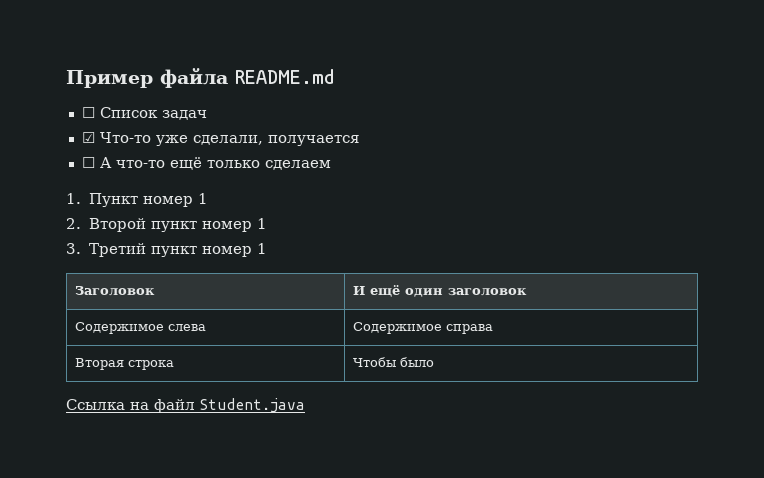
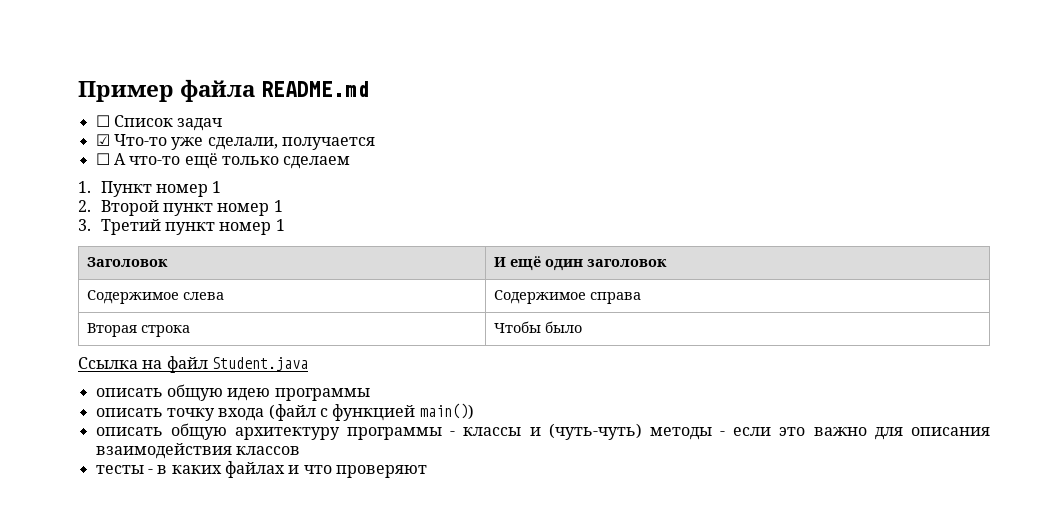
(305, 405) none -> [95,384,370,401] [95,403,474,421] [95,423,990,440] [95,443,300,459] [95,461,427,478] // описать общую идею программы // описать точку входа (файл с функцией main()) // описать общую архитектуру программы - классы и (чуть-чуть) методы - если это важно для описания взаимодействия классов // тесты - в каких файлах и что проверяют

